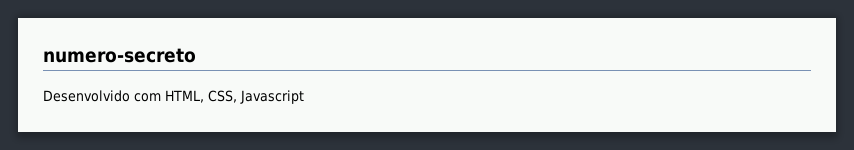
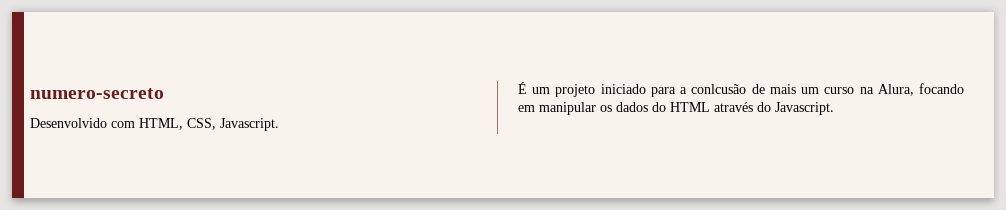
[240,90,304,104] Javascript -> [220,118,279,131] [518,82,964,97] [518,102,834,115] Javascript. // É um projeto iniciado para a conlcusão de mais um curso na Alura, focando em manipular os dados do HTML através do Javascript.

